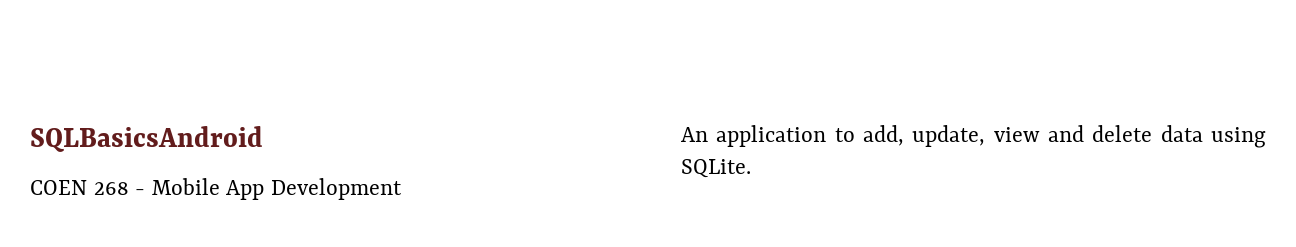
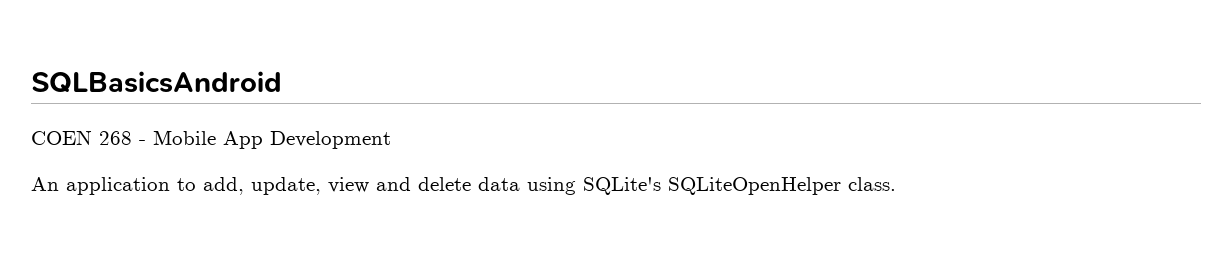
[681,159,751,178] SQLite. -> [583,177,896,195] SQLite's SQLiteOpenHelper class.

